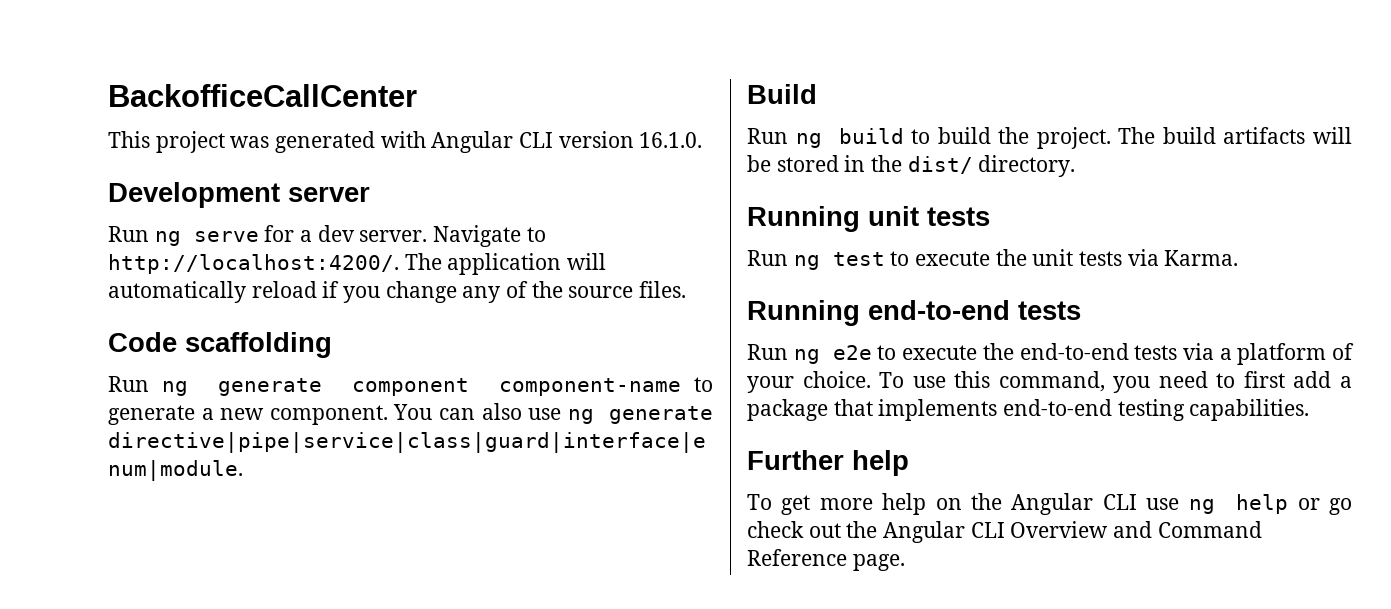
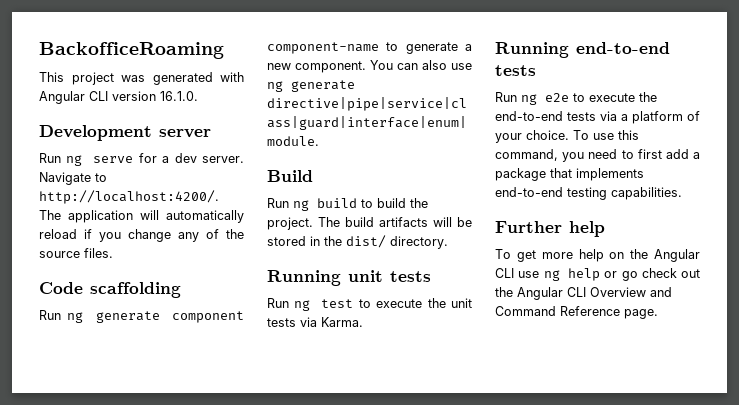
[108,84,417,107] BackofficeCallCenter -> [39,42,224,59] BackofficeRoaming

